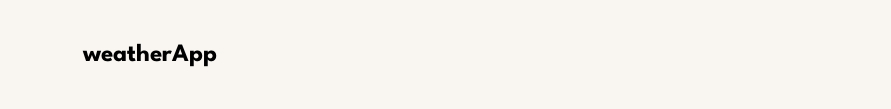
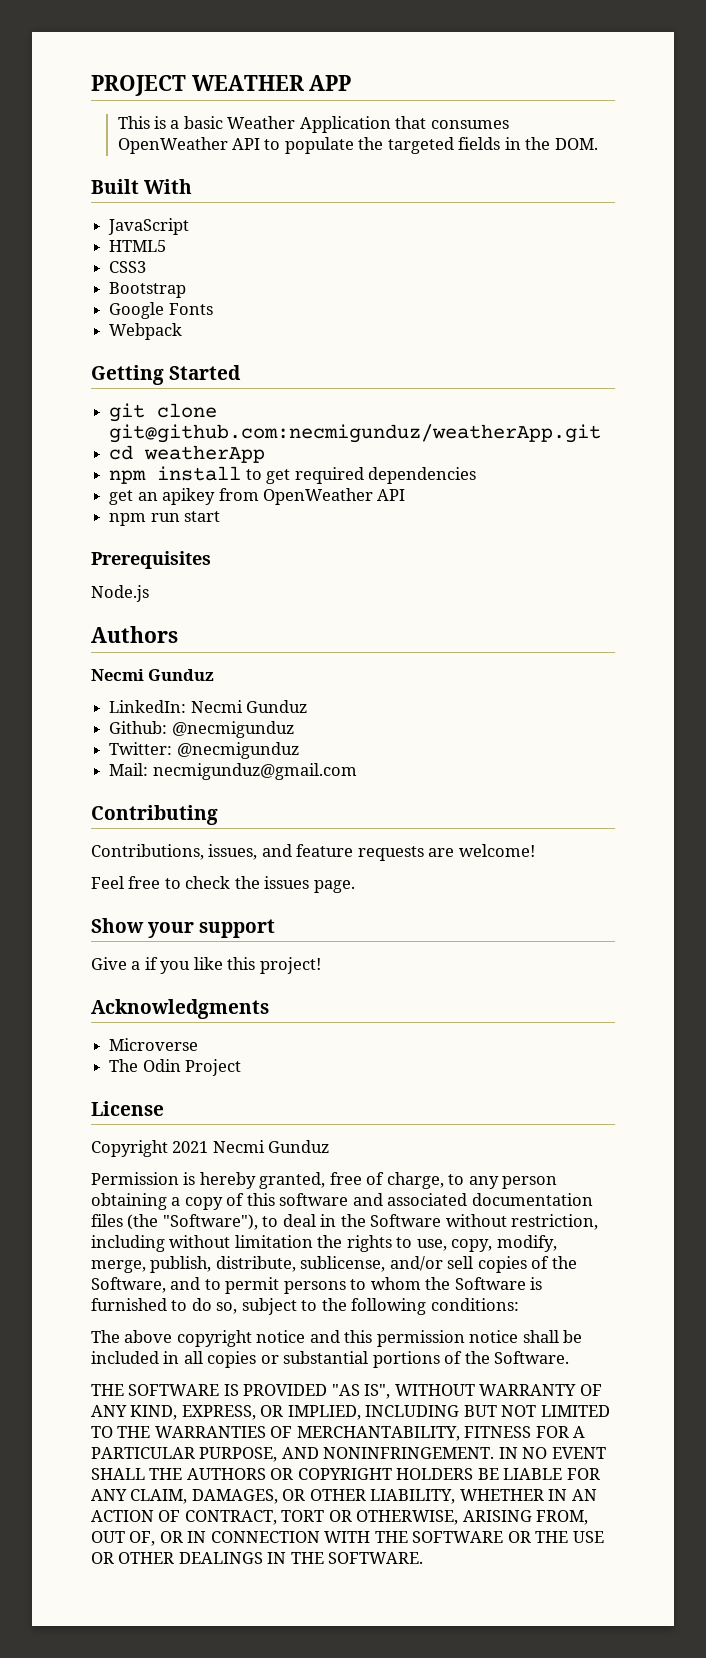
[82,43,217,67] weatherApp -> [91,75,352,96] [117,116,509,133] [117,137,598,154] [91,179,193,194] [108,218,190,235] [109,240,167,252] [109,261,147,273] [109,282,187,298] [109,302,213,319] [109,323,183,340] [91,365,242,385] [109,403,218,422] [109,424,602,443] [109,445,266,463] [109,466,476,484] [109,488,406,505] [109,511,221,526] [91,551,211,569] [91,585,149,602] [91,626,178,643] [91,669,215,681] [109,700,308,713] [109,721,294,738] [109,742,299,759] [109,763,357,780] [91,805,218,825] [91,844,535,861] [91,876,355,893] [91,918,276,938] [91,957,321,974] [91,999,269,1019] [109,1038,199,1051] [109,1059,242,1076] [91,1101,164,1116] [91,1140,330,1157] [91,1172,558,1189] [91,1193,593,1210] [91,1214,599,1230] [91,1235,557,1252] [91,1256,577,1273] [91,1277,543,1294] [91,1298,519,1315] [91,1330,583,1347] [91,1351,570,1368] [91,1384,602,1399] [91,1405,610,1420] [91,1426,586,1441] [91,1447,606,1462] [91,1468,600,1480] [91,1489,597,1504] [91,1510,589,1525] [91,1531,604,1546] [91,1552,424,1564] PROJECT WEATHER APP // This is a basic Weather Application that consumes OpenWeather API to populate the targeted fields in the DOM. // Built With // JavaScript // HTML5 // CSS3 // Bootstrap // Google Fonts // Webpack // Getting Started // git clone git@github.com:necmigunduz/weatherApp.git // cd weatherApp // npm install to get required dependencies // get an apikey from OpenWeather API // npm run start // Prerequisites // Node.js // Authors // Necmi Gunduz // LinkedIn: Necmi Gunduz // Github: @necmigunduz // Twitter: @necmigunduz // Mail: necmigunduz@gmail.com // Contributing // Contributions, issues, and feature requests are welcome! // Feel free to check the issues page. // Show your support // Give a if you like this project! // Acknowledgments // Microverse // The Odin Project // License // Copyright 2021 Necmi Gunduz // Permission is hereby granted, free of charge, to any person obtaining a copy of this software and associated documentation files (the "Software"), to deal in the Software without restriction, including without limitation the rights to use, copy, modify, merge, publish, distribute, sublicense, and/or sell copies of the Software, and to permit persons to whom the Software is furnished to do so, subject to the following conditions: // The above copyright notice and this permission notice shall be included in all copies or substantial portions of the Software. // THE SOFTWARE IS PROVIDED "AS IS", WITHOUT WARRANTY OF ANY KIND, EXPRESS, OR IMPLIED, INCLUDING BUT NOT LIMITED TO THE WARRANTIES OF MERCHANTABILITY, FITNESS FOR A PARTICULAR PURPOSE, AND NONINFRINGEMENT. IN NO EVENT SHALL THE AUTHORS OR COPYRIGHT HOLDERS BE LIABLE FOR ANY CLAIM, DAMAGES, OR OTHER LIABILITY, WHETHER IN AN ACTION OF CONTRACT, TORT OR OTHERWISE, ARISING FROM, OUT OF, OR IN CONNECTION WITH THE SOFTWARE OR THE USE OR OTHER DEALINGS IN THE SOFTWARE.

